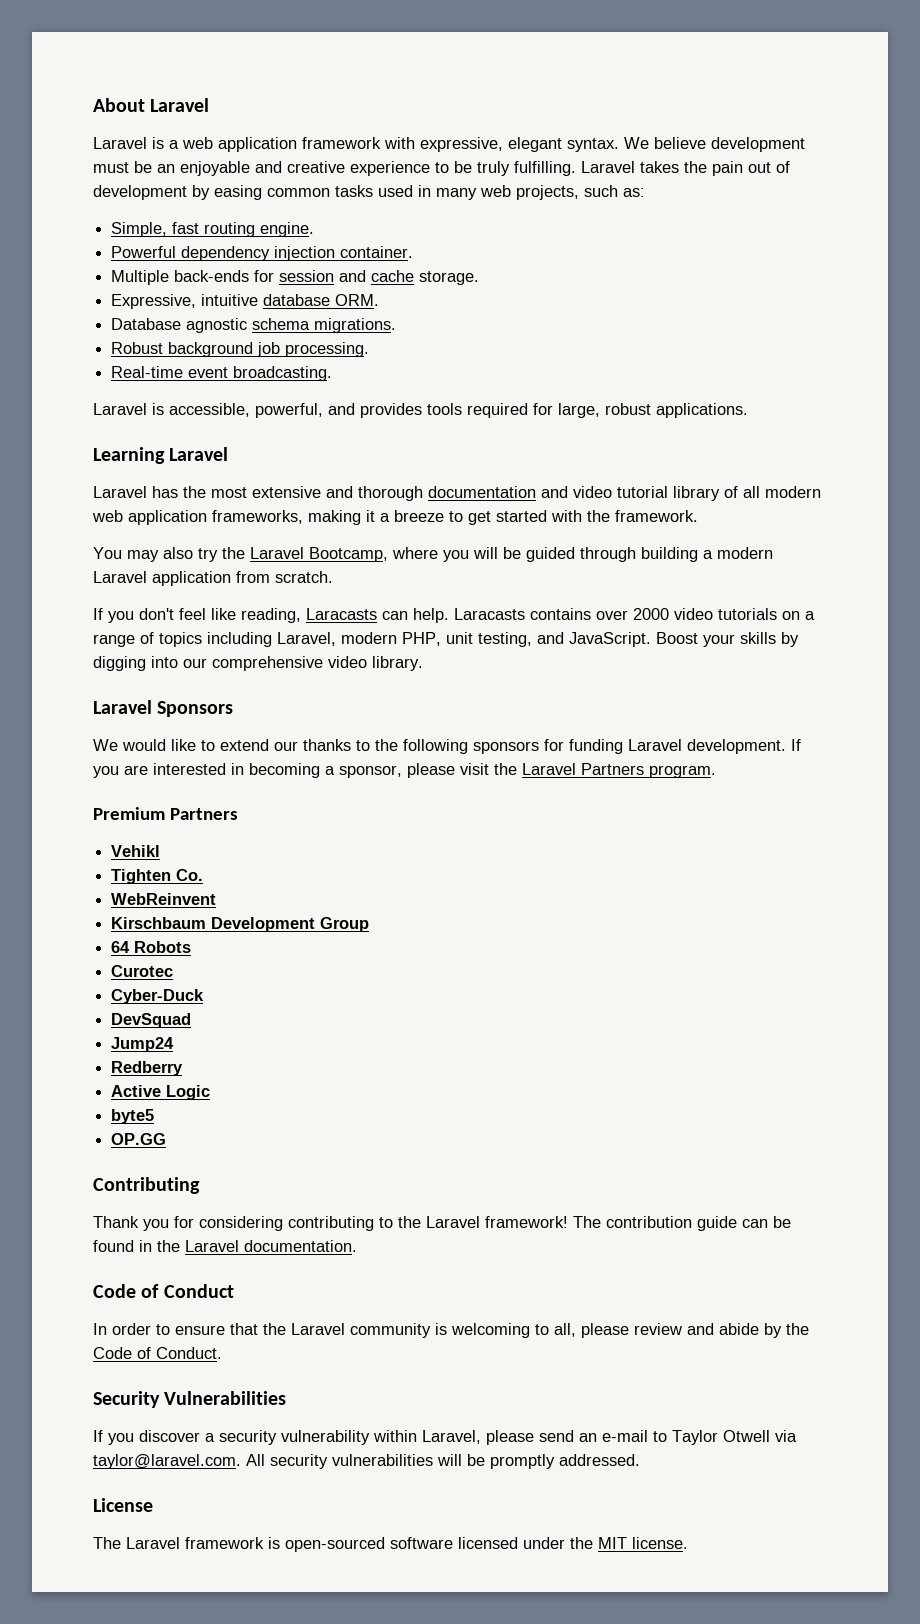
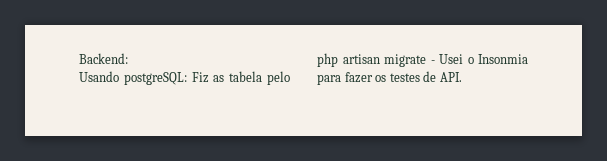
[93,98,210,112] [93,137,805,152] [93,161,790,176] [93,185,645,200] [111,222,315,237] [111,246,414,261] [111,270,480,285] [111,294,380,309] [111,318,397,333] [111,342,370,357] [111,366,333,381] [93,403,748,418] [93,447,229,464] [93,486,821,501] [92,510,698,525] [93,547,773,562] [93,571,333,586] [93,608,815,623] [93,632,799,647] [93,656,423,671] [93,700,234,717] [93,739,801,754] [93,763,716,778] [93,807,238,820] [111,845,161,857] [111,869,204,884] [111,893,217,905] [111,917,370,932] [111,941,192,953] [111,965,174,977] [111,989,205,1004] [111,1013,192,1028] [111,1037,175,1052] [111,1061,184,1076] [111,1085,211,1100] [111,1109,155,1124] [111,1133,167,1145] [93,1177,200,1194] [93,1216,791,1231] [93,1240,357,1252] [93,1284,234,1298] [93,1323,809,1338] [93,1347,222,1359] [93,1391,287,1408] [93,1430,797,1445] [93,1454,640,1469] [93,1498,153,1512] [93,1537,688,1552] About Laravel // Laravel is a web application framework with expressive, elegant syntax. We believe development must be an enjoyable and creative experience to be truly fulfilling. Laravel takes the pain out of development by easing common tasks used in many web projects, such as: // Simple, fast routing engine. // Powerful dependency injection container. // Multiple back-ends for session and cache storage. // Expressive, intuitive database ORM. // Database agnostic schema migrations. // Robust background job processing. // Real-time event broadcasting. // Laravel is accessible, powerful, and provides tools required for large, robust applications. // Learning Laravel // Laravel has the most extensive and thorough documentation and video tutorial library of all modern web application frameworks, making it a breeze to get started with the framework. // You may also try the Laravel Bootcamp, where you will be guided through building a modern Laravel application from scratch. // If you don't feel like reading, Laracasts can help. Laracasts contains over 2000 video tutorials on a range of topics including Laravel, modern PHP, unit testing, and JavaScript. Boost your skills by digging into our comprehensive video library. // Laravel Sponsors // We would like to extend our thanks to the following sponsors for funding Laravel development. If you are interested in becoming a sponsor, please visit the Laravel Partners program. // Premium Partners // Vehikl // Tighten Co. // WebReinvent // Kirschbaum Development Group // 64 Robots // Curotec // Cyber-Duck // DevSquad // Jump24 // Redberry // Active Logic // byte5 // OP.GG // Contributing // Thank you for considering contributing to the Laravel framework! The contribution guide can be found in the Laravel documentation. // Code of Conduct // In order to ensure that the Laravel community is welcoming to all, please review and abide by the Code of Conduct. // Security Vulnerabilities // If you discover a security vulnerability within Laravel, please send an e-mail to Taylor Otwell via taylor@laravel.com. All security vulnerabilities will be promptly addressed. // License // The Laravel framework is open-sourced software licensed under the MIT license. -> [79,53,128,64] [79,71,290,85] [317,53,528,67] [317,71,462,85] Backend: // Usando postgreSQL: Fiz as tabela pelo php artisan migrate - Usei o Insonmia para fazer os testes de API.

